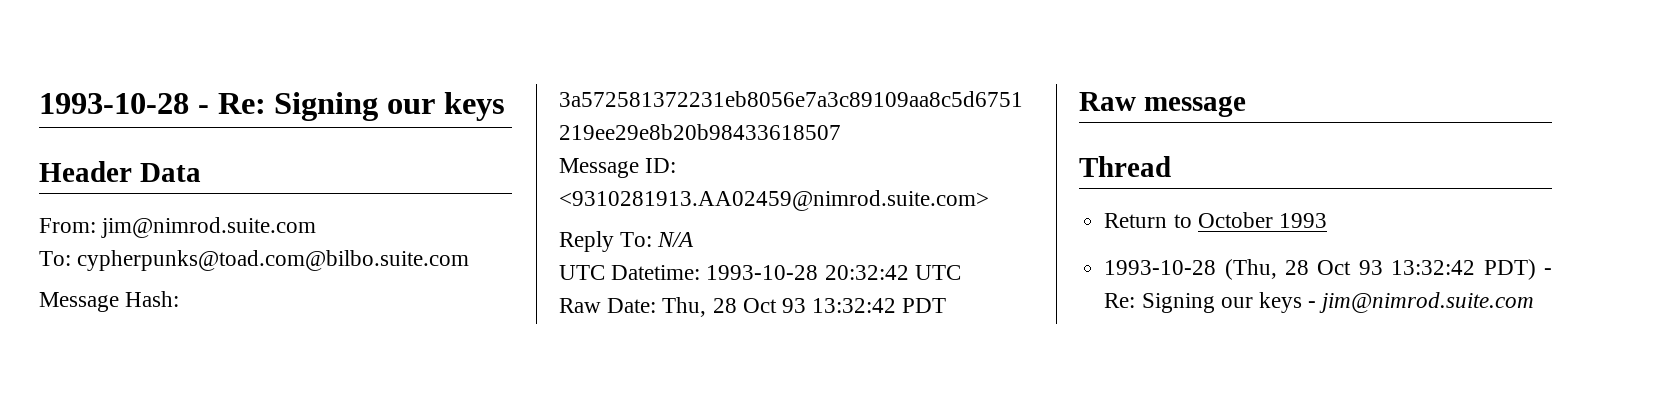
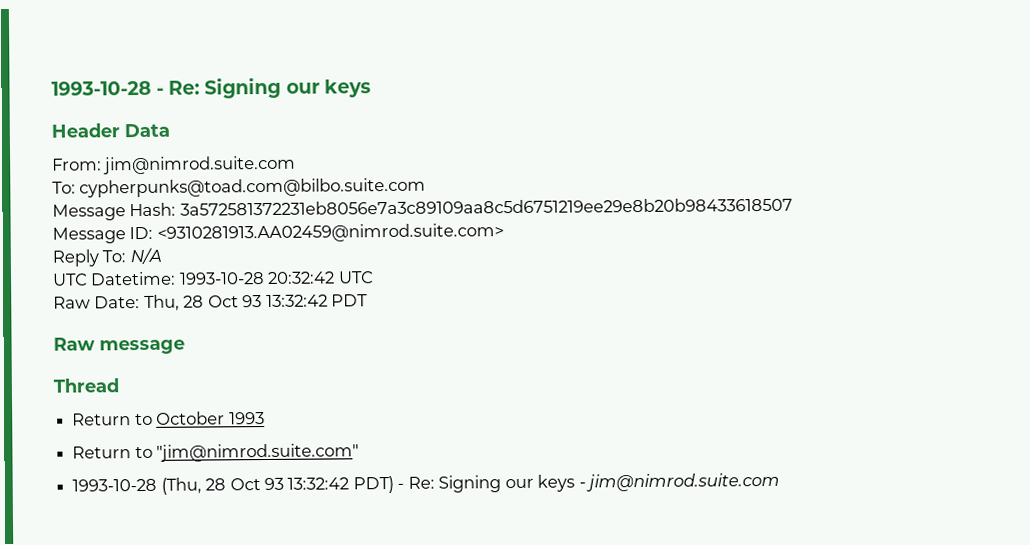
(1327, 220) none -> [72,443,360,462] // Return to "jim@nimrod.suite.com"

